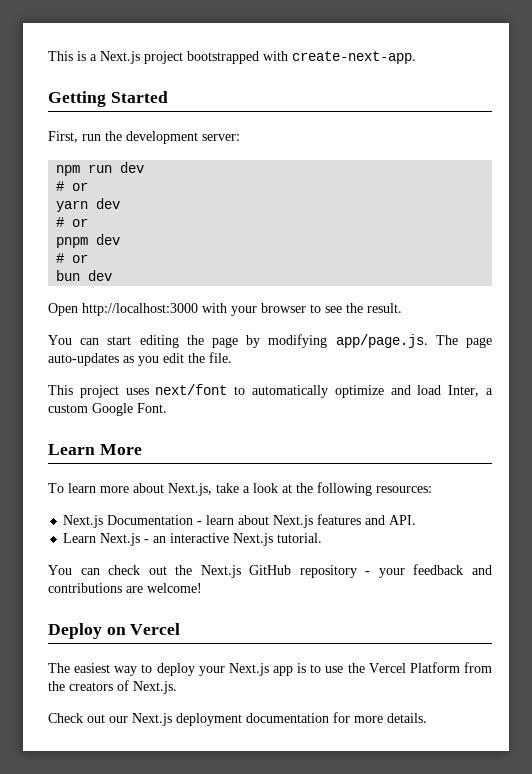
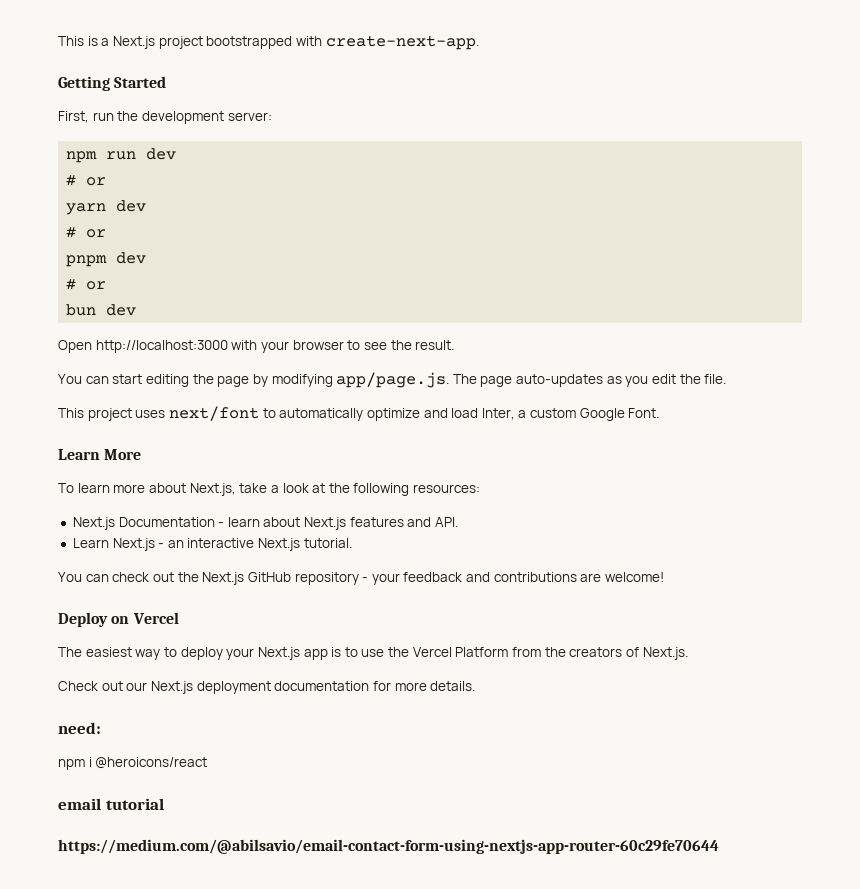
(427, 718) none -> [58,722,101,734] [58,757,208,770] [58,798,164,810] [58,839,719,854] // need: // npm i @heroicons/react // email tutorial // https://medium.com/@abilsavio/email-contact-form-using-nextjs-app-router-60c29fe70644

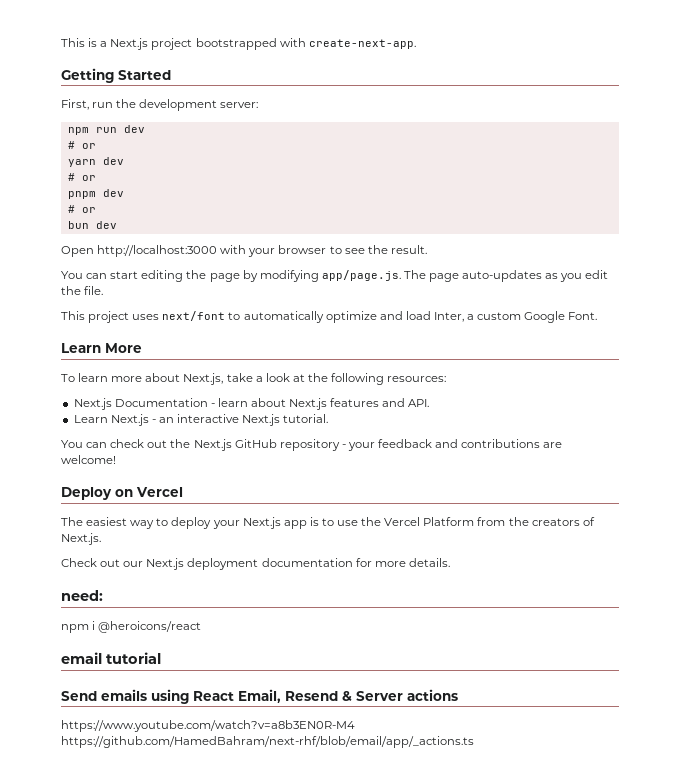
[58,839,719,854] https://medium.com/@abilsavio/email-contact-form-using-nextjs-app-router-60c29fe70644 -> [61,689,458,704] [61,720,355,732] [61,736,474,748] Send emails using React Email, Resend & Server actions // https://www.youtube.com/watch?v=a8b3EN0R-M4 https://github.com/HamedBahram/next-rhf/blob/email/app/_actions.ts

